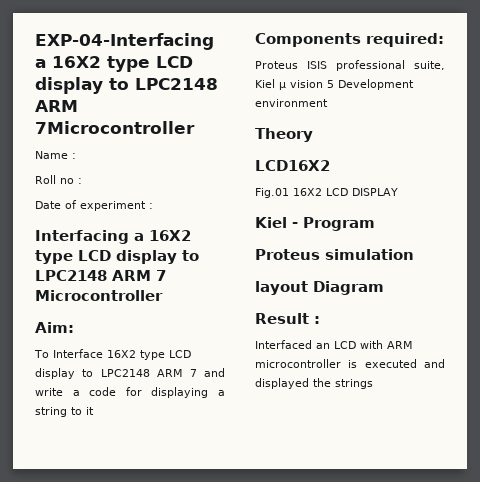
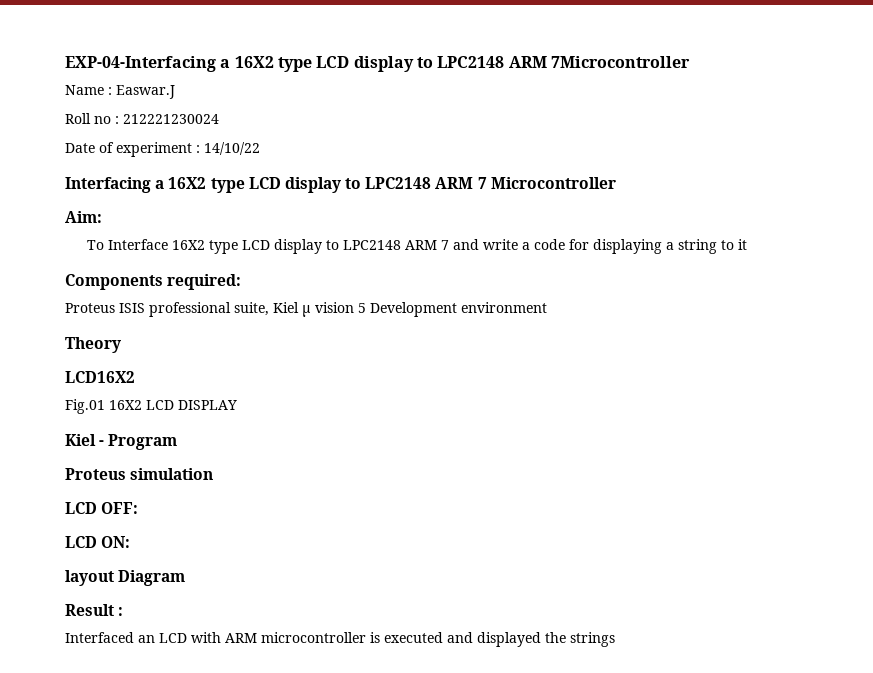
(76, 156) none -> [116,85,175,99] Easwar.J
(82, 181) none -> [123,114,219,124] 212221230024
(153, 206) none -> [204,142,260,155] 14/10/22
(414, 254) none -> [65,502,139,514] [65,536,131,548] // LCD OFF: // LCD ON:

